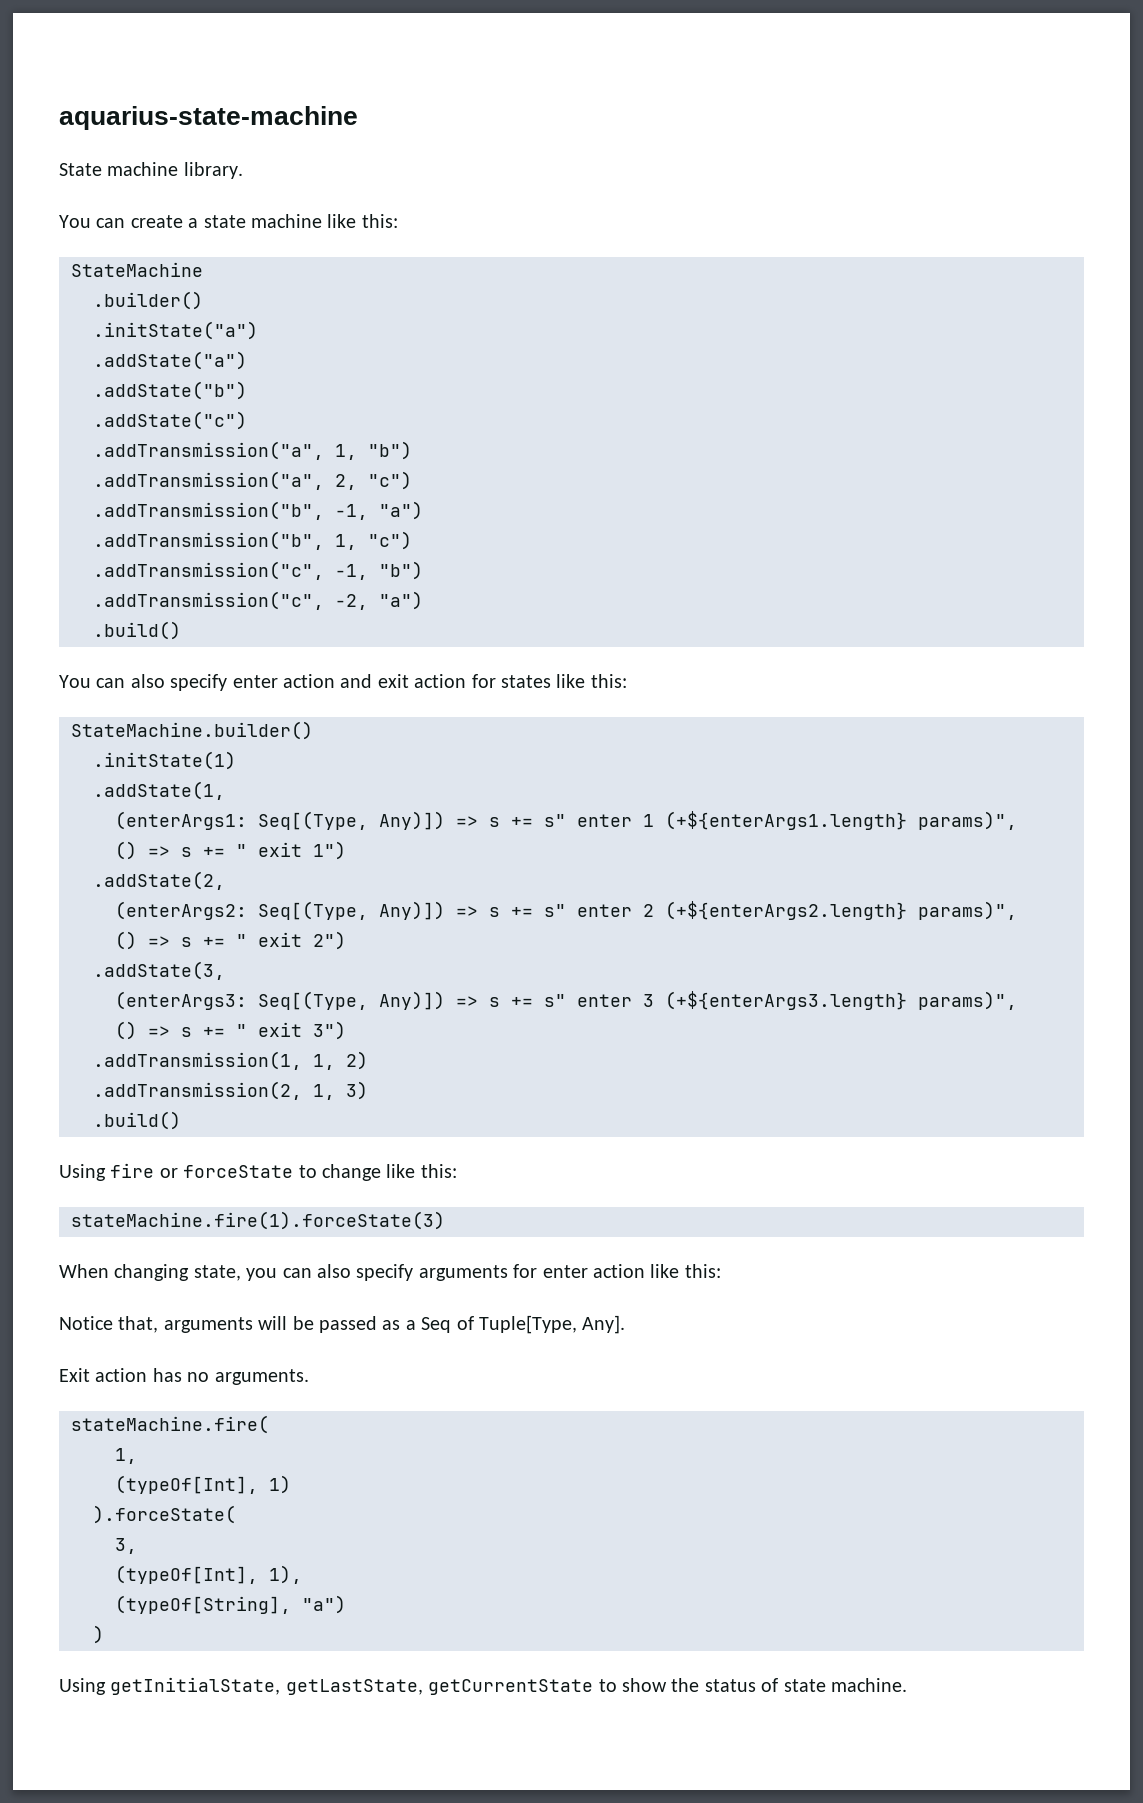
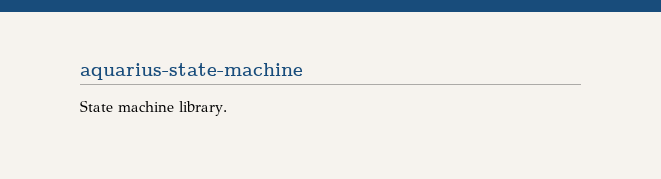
[59,214,398,228] [71,262,203,277] [93,291,203,310] [93,321,258,340] [93,351,247,370] [93,381,247,400] [93,411,247,430] [93,441,412,460] [93,471,412,490] [93,501,423,520] [93,531,412,550] [93,561,423,580] [93,591,423,610] [93,621,181,640] [59,674,627,691] [71,721,313,740] [93,751,236,770] [93,781,225,800] [115,811,1017,830] [115,841,346,860] [93,871,225,890] [115,901,1017,920] [115,931,346,950] [93,961,225,980] [115,991,1017,1010] [115,1021,346,1040] [93,1051,368,1070] [93,1081,368,1100] [93,1111,181,1130] [59,1163,457,1181] [71,1211,445,1230] [59,1264,721,1281] [59,1315,626,1334] [59,1368,309,1385] [71,1415,269,1434] [115,1448,137,1464] [115,1475,291,1494] [93,1505,236,1524] [115,1538,137,1554] [115,1565,302,1584] [115,1595,346,1614] [93,1625,104,1644] [59,1677,907,1695] // You can create a state machine like this: // StateMachine // .builder() // .initState("a") // .addState("a") // .addState("b") // .addState("c") // .addTransmission("a", 1, "b") // .addTransmission("a", 2, "c") // .addTransmission("b", -1, "a") // .addTransmission("b", 1, "c") // .addTransmission("c", -1, "b") // .addTransmission("c", -2, "a") // .build() // You can also specify enter action and exit action for states like this: // StateMachine.builder() // .initState(1) // .addState(1, // (enterArgs1: Seq[(Type, Any)]) => s += s" enter 1 (+${enterArgs1.length} params)", // () => s += " exit 1") // .addState(2, // (enterArgs2: Seq[(Type, Any)]) => s += s" enter 2 (+${enterArgs2.length} params)", // () => s += " exit 2") // .addState(3, // (enterArgs3: Seq[(Type, Any)]) => s += s" enter 3 (+${enterArgs3.length} params)", // () => s += " exit 3") // .addTransmission(1, 1, 2) // .addTransmission(2, 1, 3) // .build() // Using fire or forceState to change like this: // stateMachine.fire(1).forceState(3) // When changing state, you can also specify arguments for enter action like this: // Notice that, arguments will be passed as a Seq of Tuple[Type, Any]. // Exit action has no arguments. // stateMachine.fire( // 1, // (typeOf[Int], 1) // ).forceState( // 3, // (typeOf[Int], 1), // (typeOf[String], "a") // ) // Using getInitialState, getLastState, getCurrentState to show the status of state machine. -> (227, 108) none

